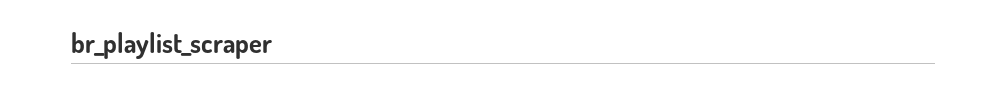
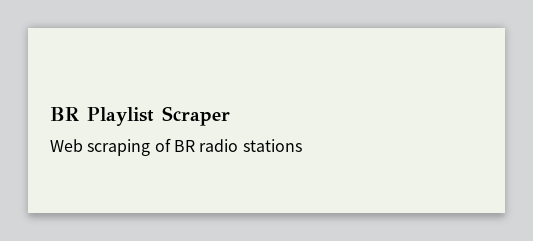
[71,32,272,59] br_playlist_scraper -> [50,106,230,126] [50,138,302,156] BR Playlist Scraper // Web scraping of BR radio stations

